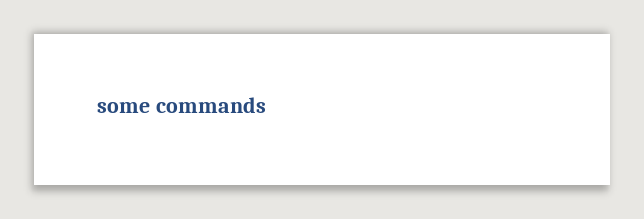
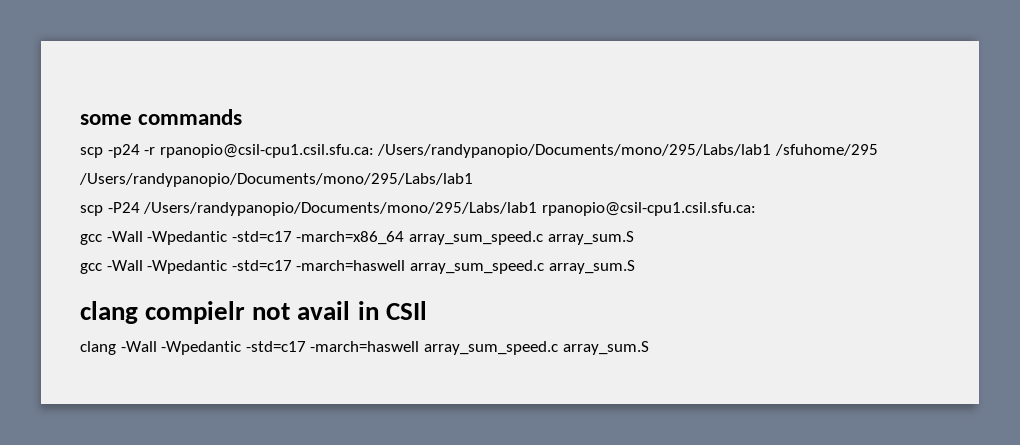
(266, 105) none -> [80,144,878,158] [79,173,473,187] [80,202,756,216] [80,231,634,245] [80,260,635,274] [80,301,427,324] [80,341,649,355] // scp -p24 -r rpanopio@csil-cpu1.csil.sfu.ca: /Users/randypanopio/Documents/mono/295/Labs/lab1 /sfuhome/295 // /Users/randypanopio/Documents/mono/295/Labs/lab1 // scp -P24 /Users/randypanopio/Documents/mono/295/Labs/lab1 rpanopio@csil-cpu1.csil.sfu.ca: // gcc -Wall -Wpedantic -std=c17 -march=x86_64 array_sum_speed.c array_sum.S // gcc -Wall -Wpedantic -std=c17 -march=haswell array_sum_speed.c array_sum.S // clang compielr not avail in CSIl // clang -Wall -Wpedantic -std=c17 -march=haswell array_sum_speed.c array_sum.S

